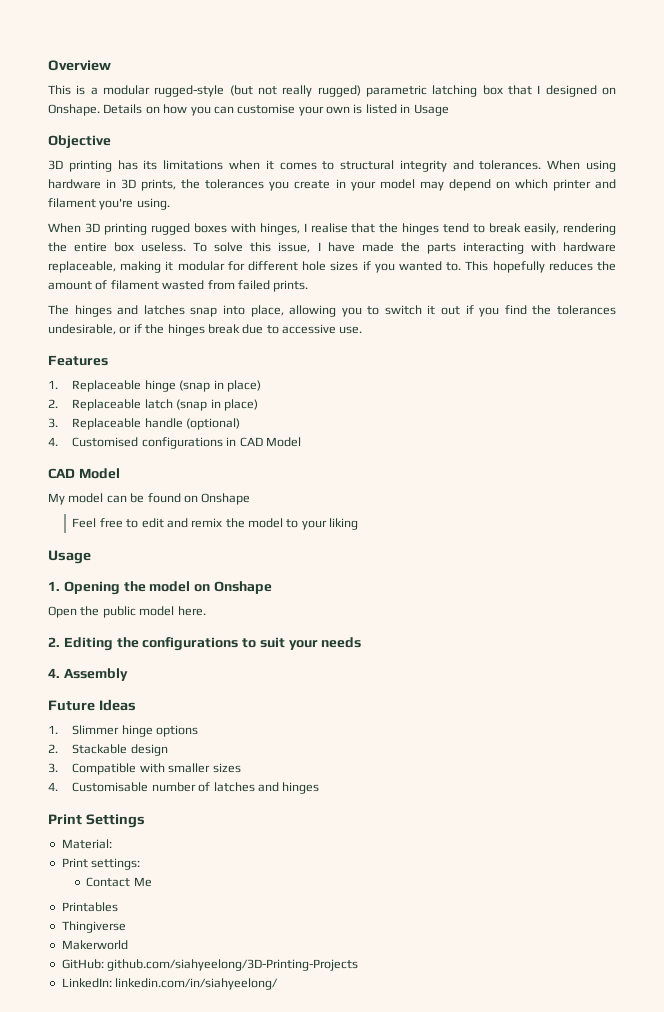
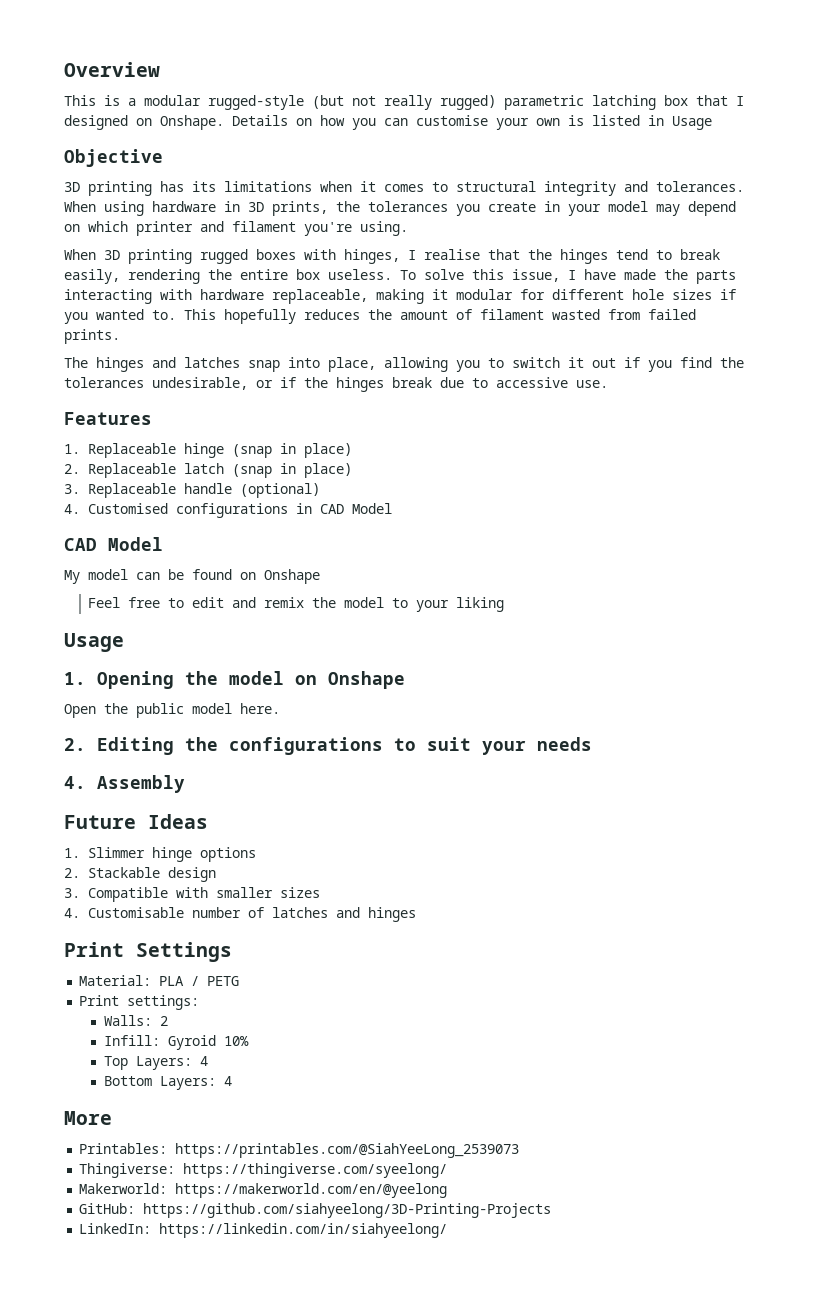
(112, 844) none -> [159,976,240,986] PLA / PETG
[86,877,152,887] [61,902,118,912] [61,921,126,933] [61,940,128,950] Contact Me // Printables // Thingiverse // Makerworld -> [103,1015,168,1026] [103,1035,249,1050] [103,1056,208,1070] [103,1076,232,1090] [64,1111,112,1125] [79,1143,520,1158] [79,1163,448,1178] [79,1183,448,1198] Walls: 2 // Infill: Gyroid 10% // Top Layers: 4 // Bottom Layers: 4 // More // Printables: https://printables.com/@SiahYeeLong_2539073 // Thingiverse: https://thingiverse.com/syeelong/ // Makerworld: https://makerworld.com/en/@yeelong
[107,959,359,971] github.com/siahyeelong/3D-Printing-Projects -> [143,1203,552,1218] https://github.com/siahyeelong/3D-Printing-Projects
[115,978,279,990] linkedin.com/in/siahyeelong/ -> [159,1223,448,1238] https://linkedin.com/in/siahyeelong/

